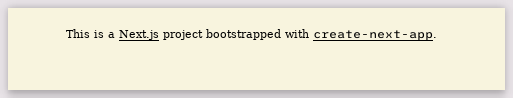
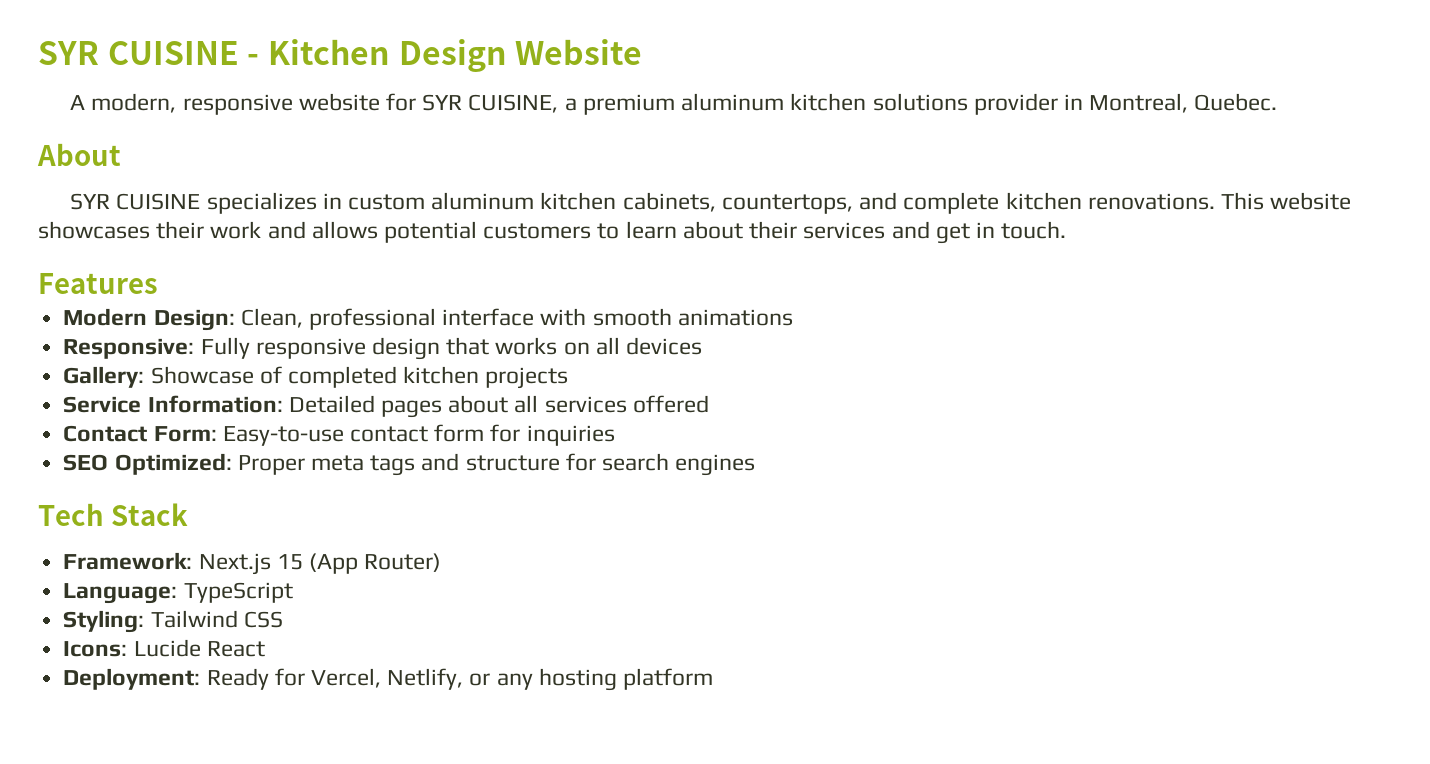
[66,29,437,41] This is a Next.js project bootstrapped with create-next-app. -> [38,39,643,73] [70,93,1278,115] [37,143,121,166] [70,192,1352,214] [38,221,1067,244] [38,273,158,294] [63,308,793,331] [63,337,702,360] [63,366,569,389] [63,395,709,418] [63,424,615,446] [63,453,756,476] [38,503,189,526] [63,552,442,575] [63,582,293,604] [63,610,283,633] [63,639,265,657] [63,668,713,691] SYR CUISINE - Kitchen Design Website // A modern, responsive website for SYR CUISINE, a premium aluminum kitchen solutions provider in Montreal, Quebec. // About // SYR CUISINE specializes in custom aluminum kitchen cabinets, countertops, and complete kitchen renovations. This website showcases their work and allows potential customers to learn about their services and get in touch. // Features // Modern Design: Clean, professional interface with smooth animations // Responsive: Fully responsive design that works on all devices // Gallery: Showcase of completed kitchen projects // Service Information: Detailed pages about all services offered // Contact Form: Easy-to-use contact form for inquiries // SEO Optimized: Proper meta tags and structure for search engines // Tech Stack // Framework: Next.js 15 (App Router) // Language: TypeScript // Styling: Tailwind CSS // Icons: Lucide React // Deployment: Ready for Vercel, Netlify, or any hosting platform

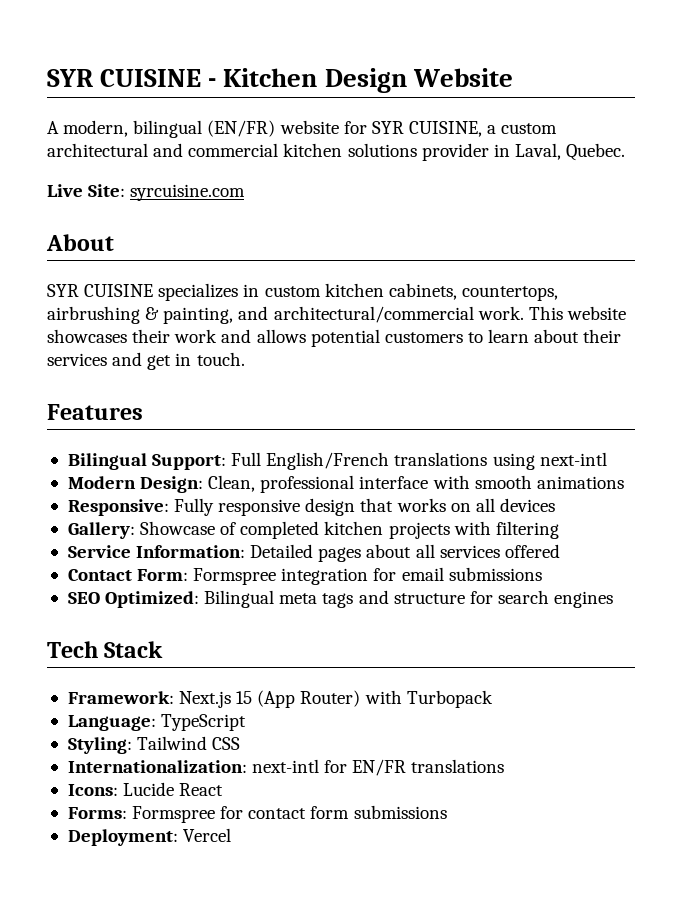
[182,94,293,115] responsive -> [133,120,276,138] bilingual (EN/FR)
[582,93,785,115] premium aluminum -> [501,123,558,134] [47,143,279,157] custom architectural and commercial
[1089,93,1189,113] Montreal, -> [514,143,561,160] Laval,
(1278, 102) none -> [47,184,246,201] // Live Site: syrcuisine.com
[431,192,535,210] aluminum -> (321, 291) none
[859,192,1215,214] and complete kitchen renovations. -> [47,306,524,324] airbrushing & painting, and architectural/commercial work.
(158, 283) none -> [67,452,607,470] // Bilingual Support: Full English/French translations using next-intl
(569, 378) none -> [453,521,559,539] with filtering
[222,424,615,446] Easy-to-use contact form for inquiries -> [193,567,542,585] Formspree integration for email submissions
[237,455,305,475] Proper -> [204,590,275,608] Bilingual
(442, 562) none -> [364,690,493,708] with Turbopack
[63,639,265,657] [63,668,713,691] Icons: Lucide React // Deployment: Ready for Vercel, Netlify, or any hosting platform -> [67,759,505,776] [67,782,224,796] [67,805,447,823] [67,828,232,846] Internationalization: next-intl for EN/FR translations // Icons: Lucide React // Forms: Formspree for contact form submissions // Deployment: Vercel

